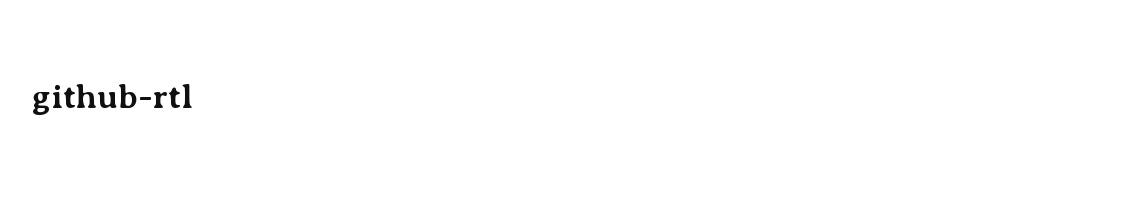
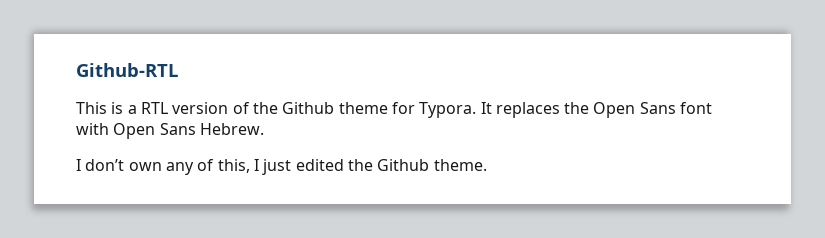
[32,84,193,115] github-rtl -> [76,63,178,77] [76,102,713,118] [76,123,264,139] [76,159,487,175] Github-RTL // This is a RTL version of the Github theme for Typora. It replaces the Open Sans font with Open Sans Hebrew. // I don’t own any of this, I just edited the Github theme.

